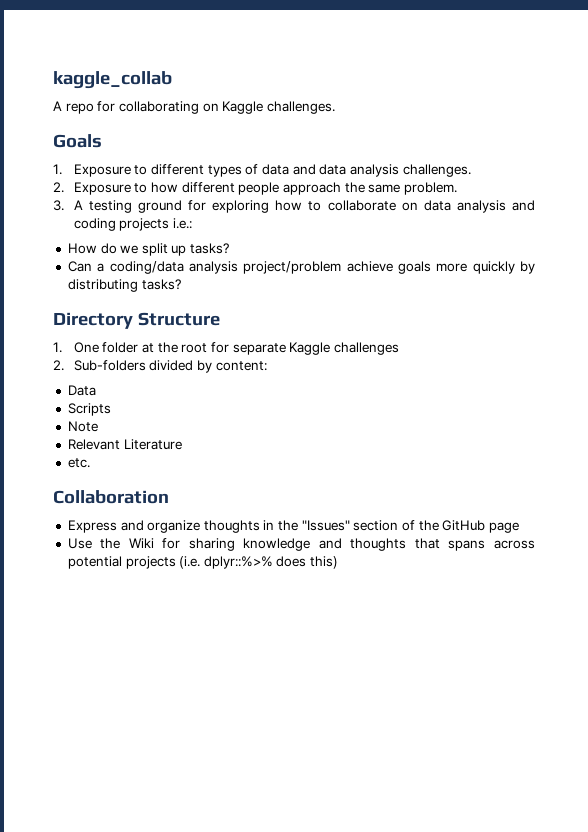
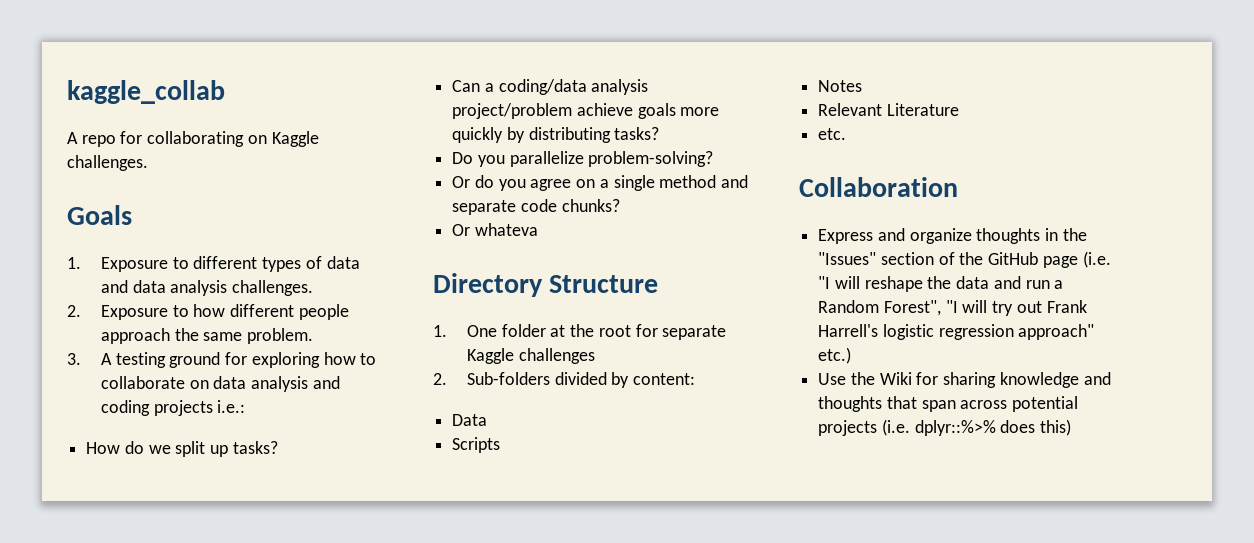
(181, 284) none -> [452,151,714,167] [452,175,749,191] [452,199,620,215] [452,223,538,236] // Do you parallelize problem-solving? // Or do you agree on a single method and separate code chunks? // Or whateva
[67,421,98,432] Note -> [818,80,863,92] Notes
(519, 527) none -> [1082,251,1111,268] [818,276,1064,292] [818,300,1087,316] [818,324,1095,340] [818,347,852,364] (i.e. "I will reshape the data and run a Random Forest", "I will try out Frank Harrell's logistic regression approach" etc.)
[448,540,486,551] spans -> [921,400,956,412] span

